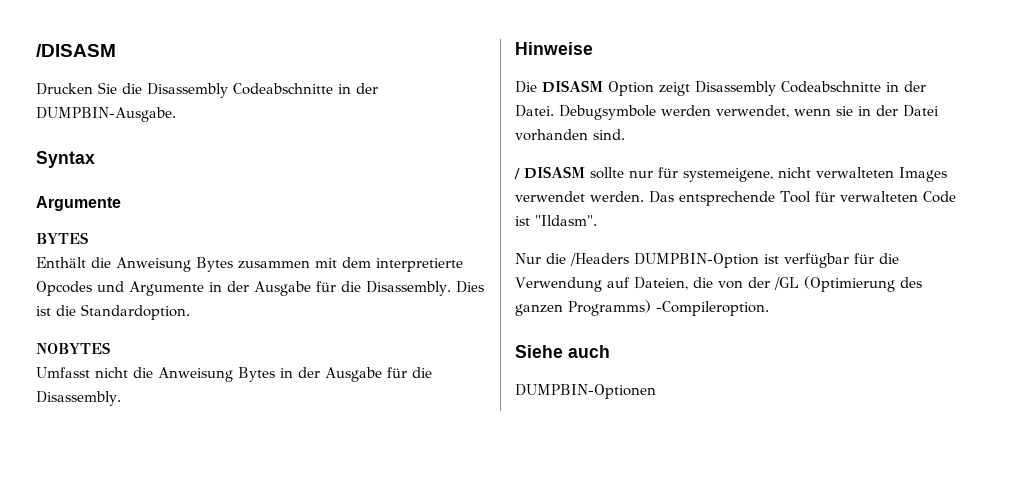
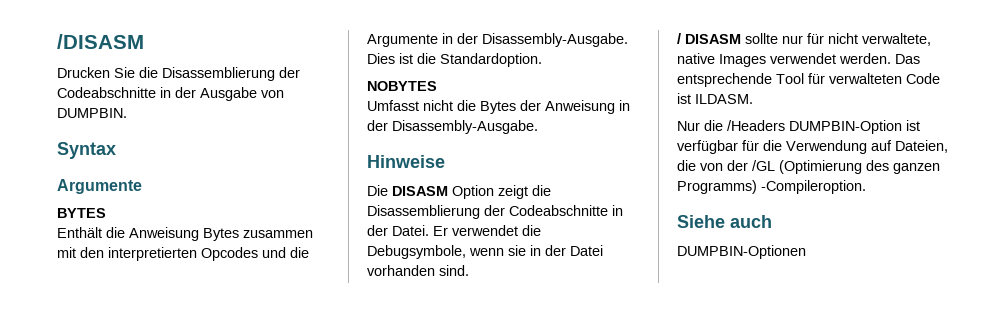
[147,83,378,98] [36,107,176,122] Disassembly Codeabschnitte in der DUMPBIN-Ausgabe. -> [162,67,300,81] [57,87,284,101] [57,108,127,118] Disassemblierung der Codeabschnitte in der Ausgabe von DUMPBIN.
[342,257,463,272] dem interpretierte -> [80,247,197,261] den interpretierten
(124, 286) none -> [290,247,309,258] die
[254,281,451,296] Ausgabe für die Disassembly. -> [482,33,628,47] Disassembly-Ausgabe.
[158,367,432,382] [36,391,121,406] Anweisung Bytes in der Ausgabe für die Disassembly. -> [480,100,630,114] [367,120,538,134] Bytes der Anweisung in der Disassembly-Ausgabe.
[695,81,776,96] Disassembly -> [532,185,551,196] [367,205,505,219] die Disassemblierung der
[559,105,789,120] Debugsymbole werden verwendet, -> [433,225,541,236] [367,245,466,259] Er verwendet die Debugsymbole,
[683,167,894,182] systemeigene, nicht verwalteten -> [828,33,931,46] [677,53,715,64] nicht verwaltete, native
[535,215,597,226] "Ildasm". -> [695,94,753,104] ILDASM.

